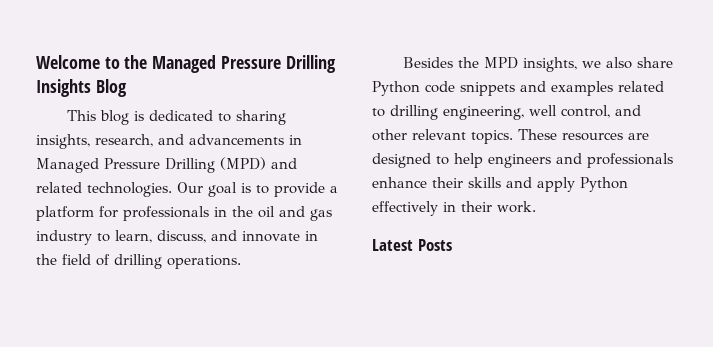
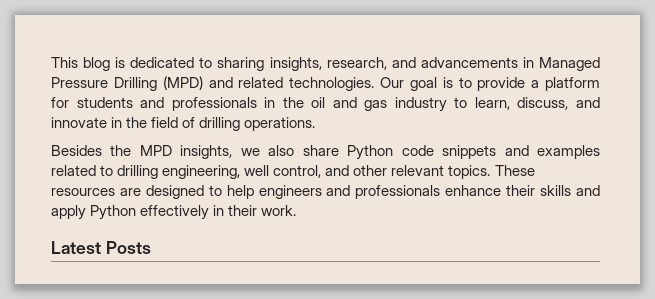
[36,55,336,73] [36,79,127,97] Welcome to the Managed Pressure Drilling Insights Blog // -> (51, 62) none
(118, 212) none -> [76,97,165,108] students and

